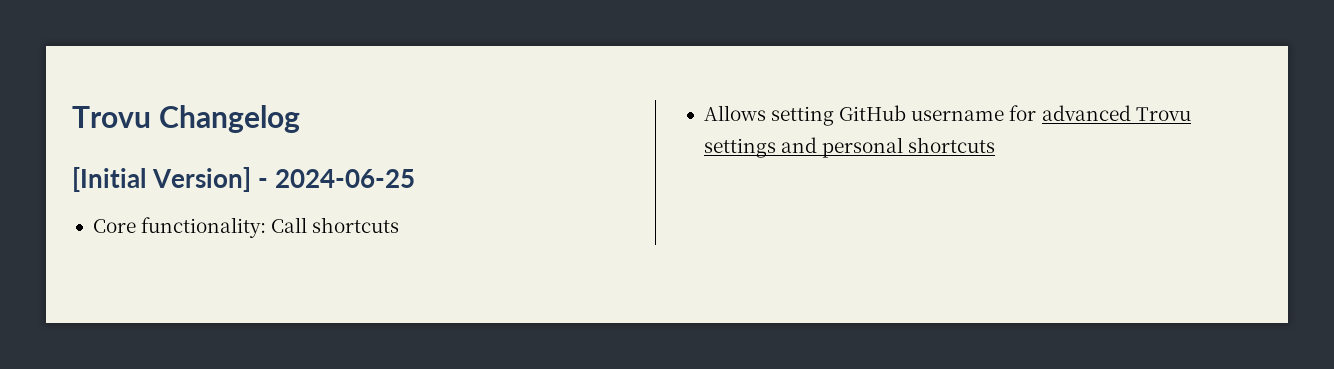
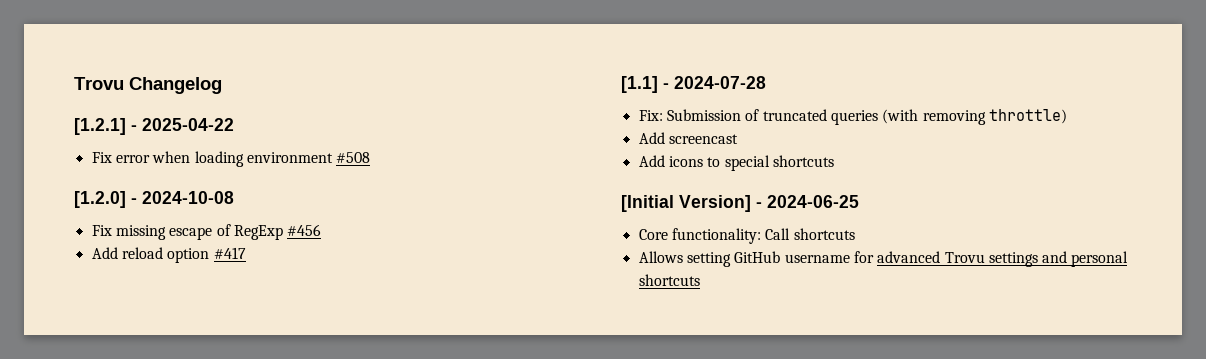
(301, 119) none -> [74,118,234,135] [91,151,371,167] [74,191,234,208] [91,224,322,240] [91,247,246,263] [621,76,766,93] [638,109,1067,125] [638,132,738,144] [638,155,834,171] // [1.2.1] - 2025-04-22 // Fix error when loading environment #508 // [1.2.0] - 2024-10-08 // Fix missing escape of RegExp #456 // Add reload option #417 // [1.1] - 2024-07-28 // Fix: Submission of truncated queries (with removing throttle) // Add screencast // Add icons to special shortcuts

